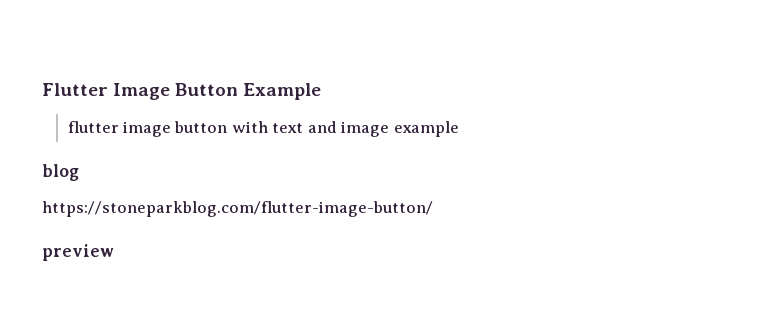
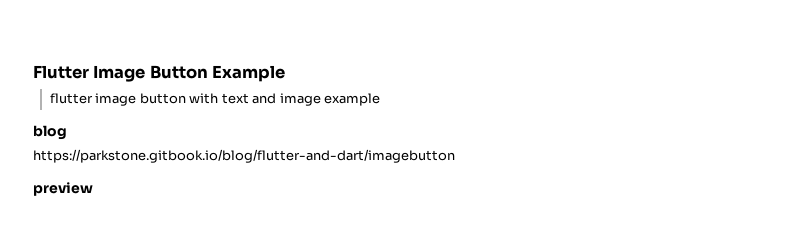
[42,201,433,217] https://stoneparkblog.com/flutter-image-button/ -> [33,149,455,163] https://parkstone.gitbook.io/blog/flutter-and-dart/imagebutton

